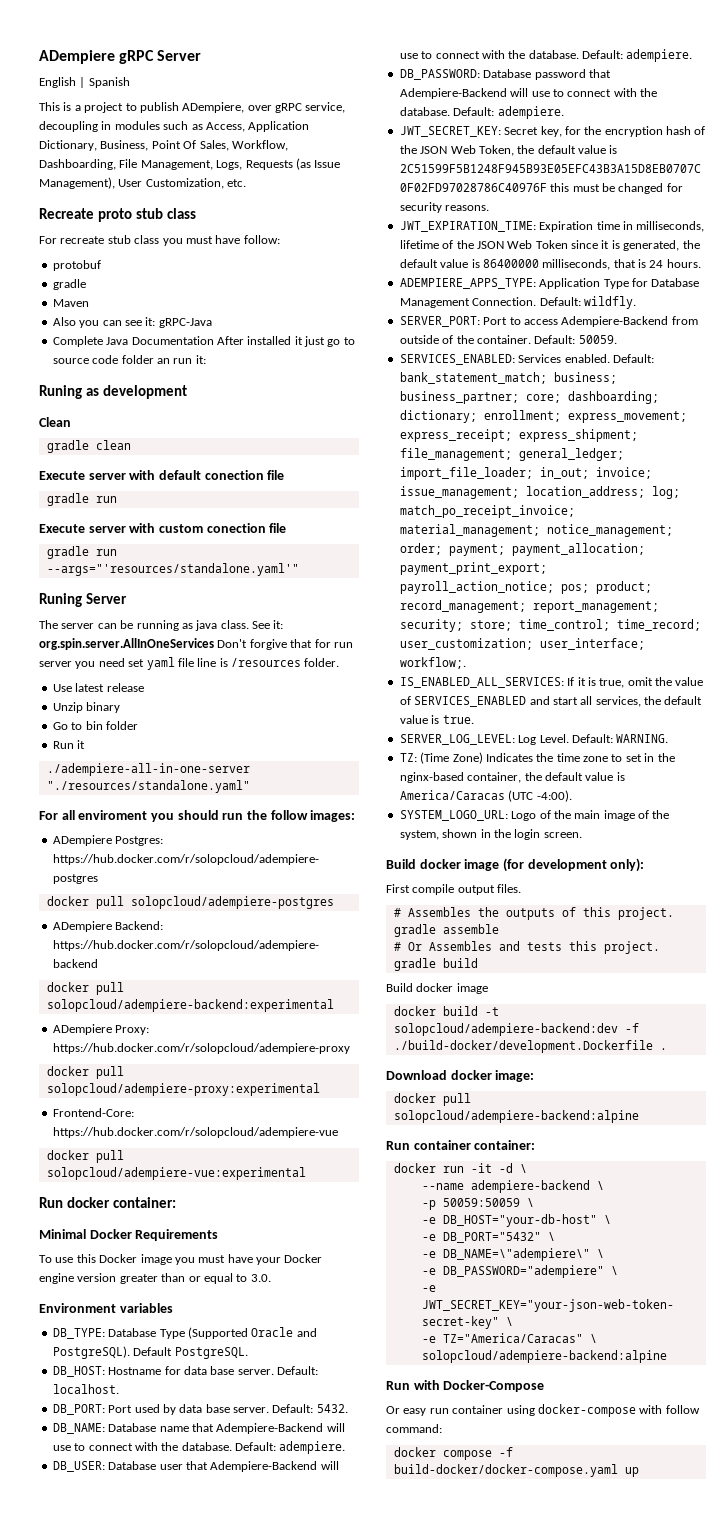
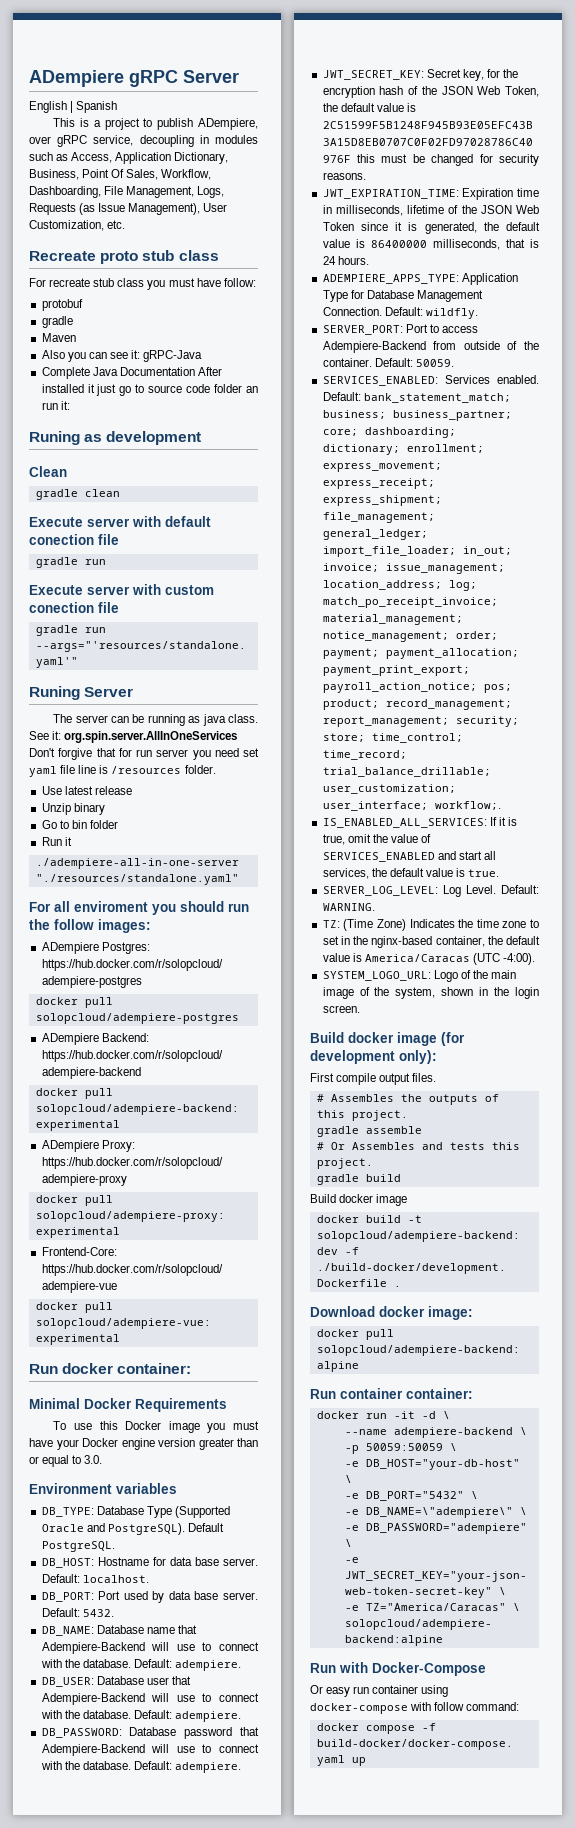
(701, 625) none -> [322,767,491,777] trial_balance_drillable;

